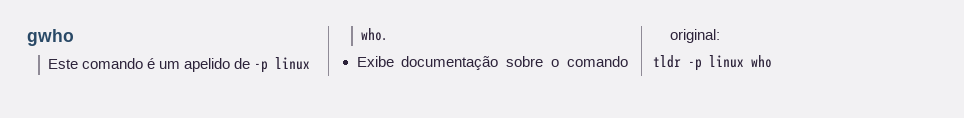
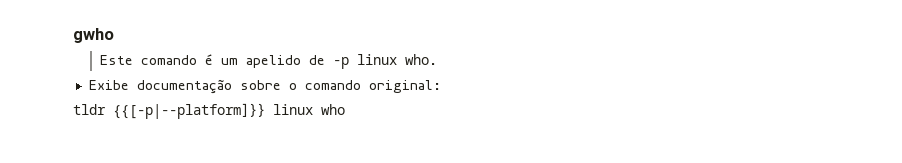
[688,59,702,71] -p -> [113,103,265,119] {{[-p|--platform]}}

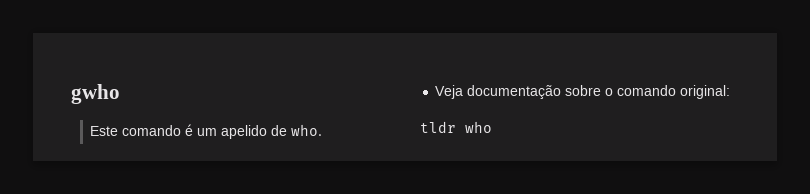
[333,54,398,69] -p linux -> (288, 130) none
[88,80,129,90] Exibe -> [435,85,464,99] Veja
[113,103,313,119] {{[-p|--platform]}} linux -> (456, 127) none

